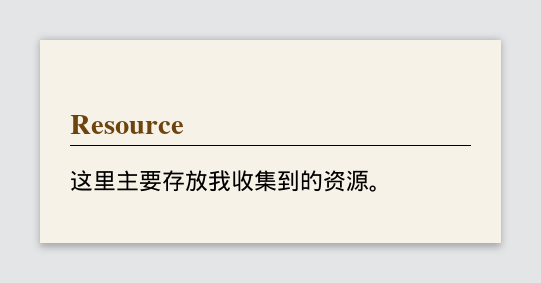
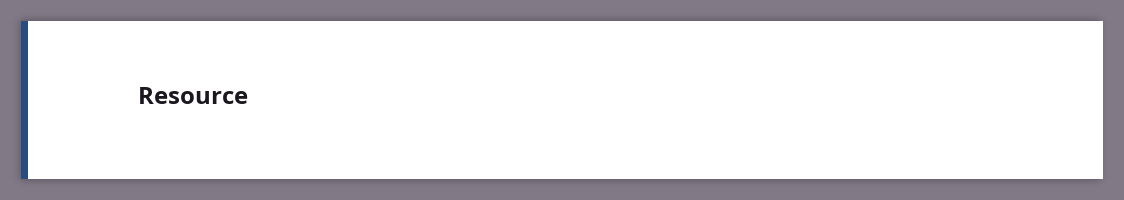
[70,170,392,192] // 这里主要存放我收集到的资源。 -> (248, 95) none

